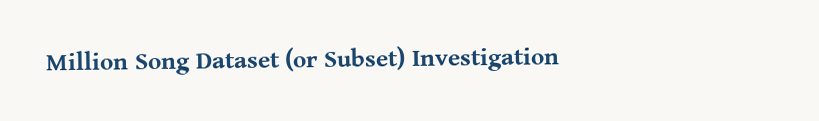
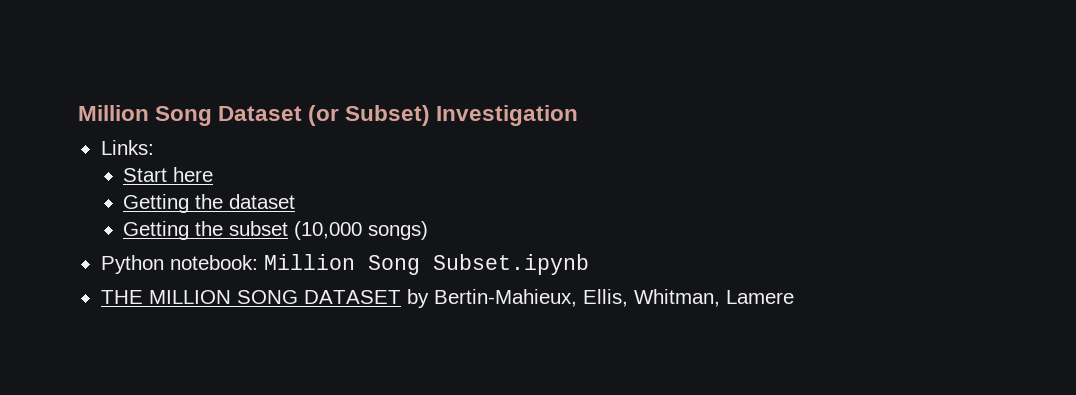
(560, 59) none -> [100,140,154,155] [123,167,214,182] [123,194,296,213] [123,221,429,240] [100,254,589,275] [100,289,794,308] // Links: // Start here // Getting the dataset // Getting the subset (10,000 songs) // Python notebook: Million Song Subset.ipynb // THE MILLION SONG DATASET by Bertin-Mahieux, Ellis, Whitman, Lamere

